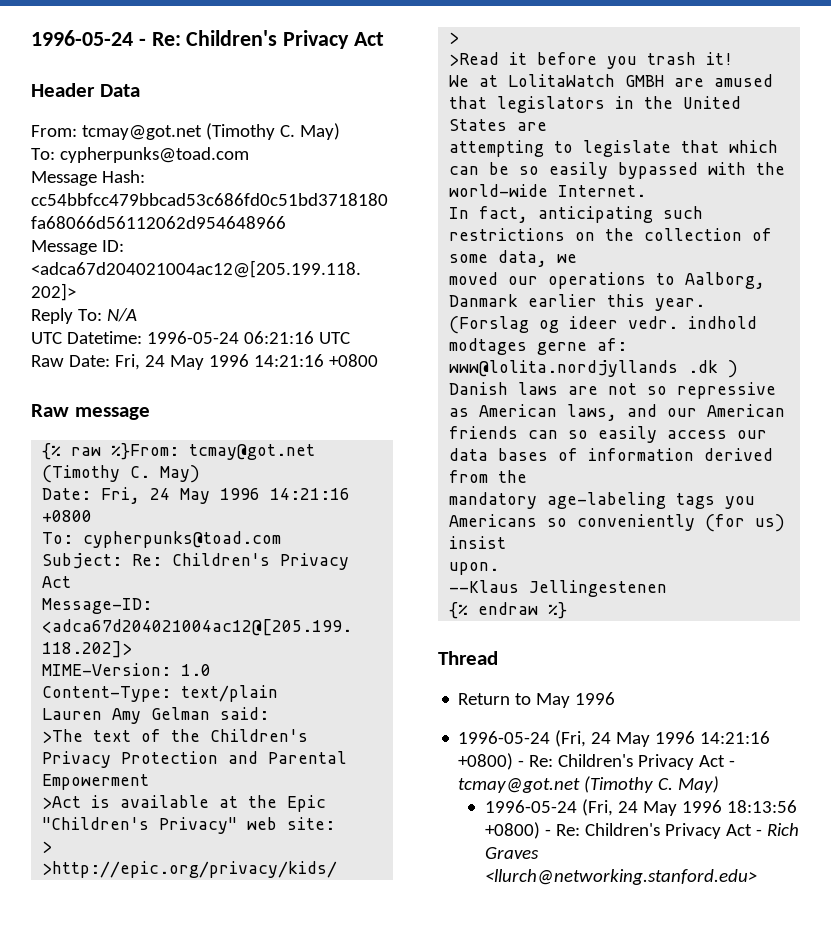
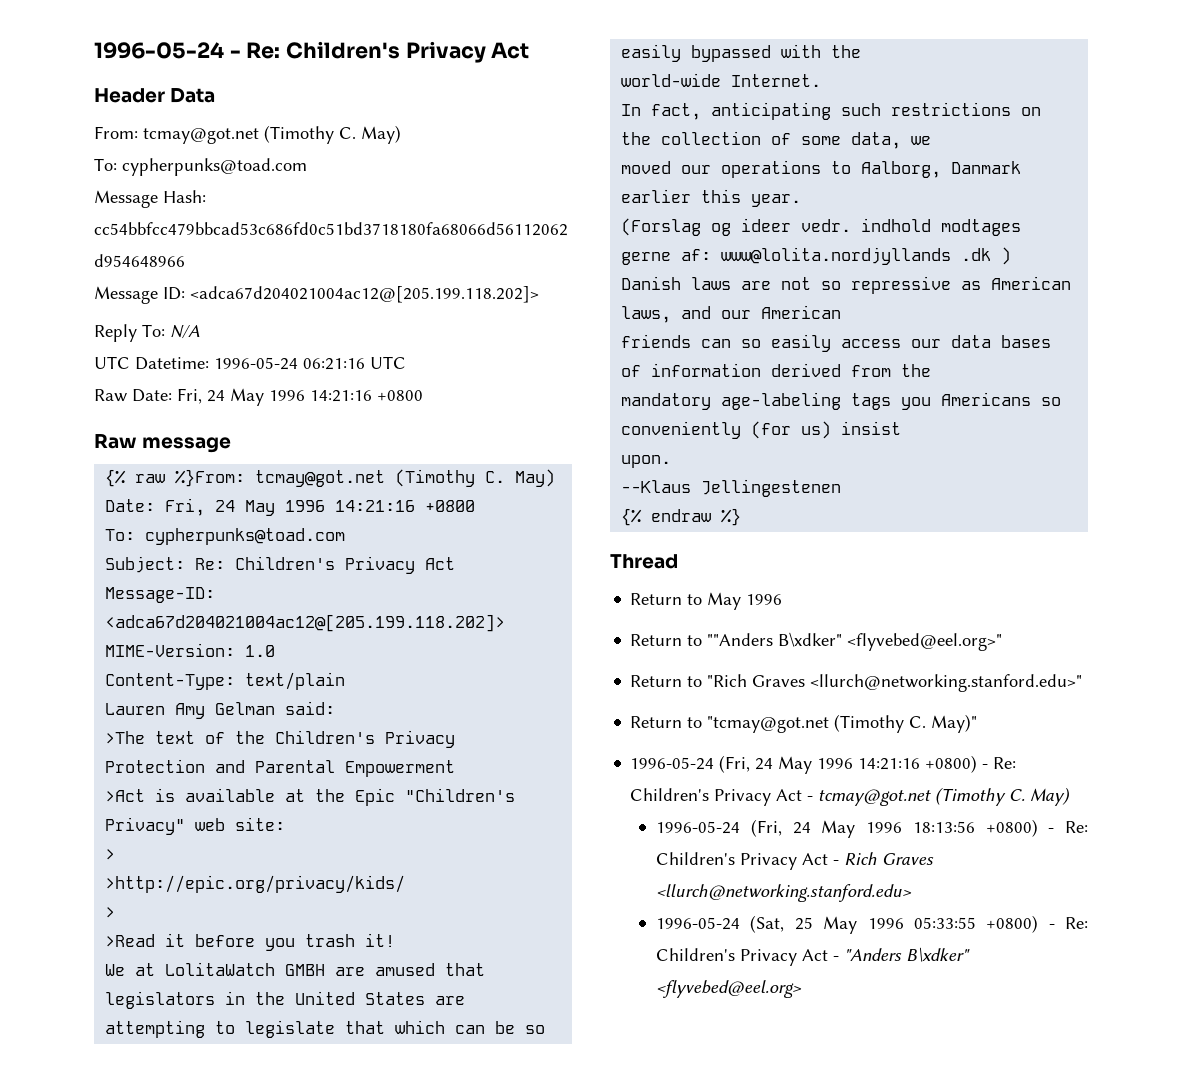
(616, 698) none -> [630,632,1003,651] [630,674,1083,692] [630,714,978,733] // Return to ""Anders B\xdker" <flyvebed@eel.org>" // Return to "Rich Graves <llurch@networking.stanford.edu>" // Return to "tcmay@got.net (Timothy C. May)"
(758, 877) none -> [656,915,1088,934] [656,947,971,966] [656,980,803,998] // 1996-05-24 (Sat, 25 May 1996 05:33:55 +0800) - Re: Children's Privacy Act - "Anders B\xdker" <flyvebed@eel.org>

